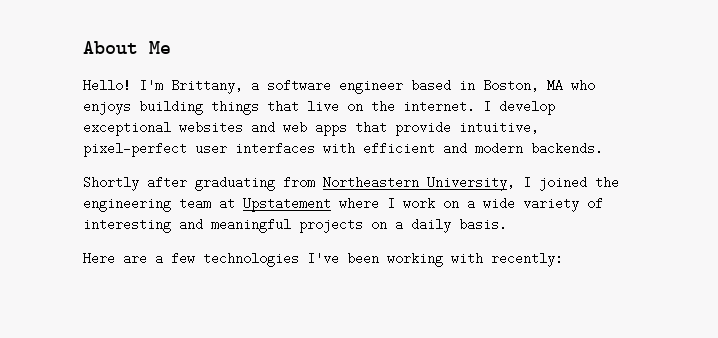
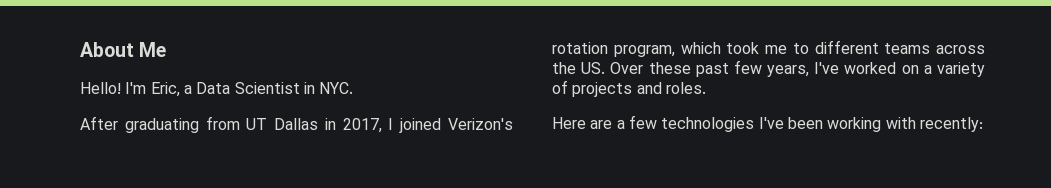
[171,79,595,94] [83,100,555,115] [83,121,539,136] [83,142,603,157] [83,176,619,191] [83,197,515,212] Brittany, a software engineer based in Boston, MA who enjoys building things that live on the internet. I develop exceptional websites and web apps that provide intuitive, pixel-perfect user interfaces with efficient and modern backends. // Shortly after graduating from Northeastern University, I joined the engineering team at Upstatement where I work on a wide -> [150,82,354,97] [80,116,513,133] [552,40,985,57] [552,60,932,77] Eric, a Data Scientist in NYC. // After graduating from UT Dallas in 2017, I joined Verizon's rotation program, which took me to different teams across the US. Over these past few years, I've worked on a
[83,218,507,233] interesting and meaningful projects on a daily basis. -> [572,82,706,97] projects and roles.

